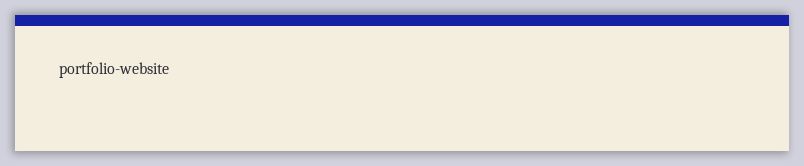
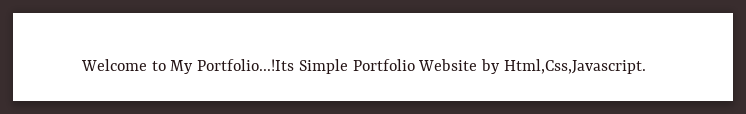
[59,62,169,78] portfolio-website -> [81,59,646,74] Welcome to My Portfolio...!Its Simple Portfolio Website by Html,Css,Javascript.

